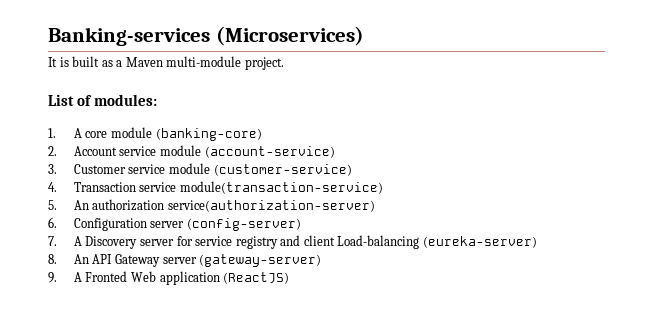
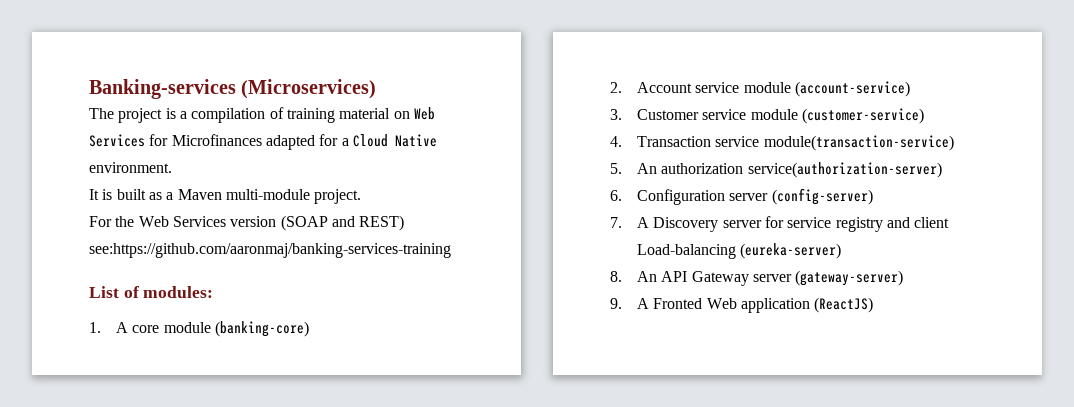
(364, 36) none -> [89,107,435,123] [89,134,437,150] [89,162,172,173] // The project is a compilation of training material on Web Services for Microfinances adapted for a Cloud Native environment.
(284, 63) none -> [89,215,405,231] [89,243,451,258] // For the Web Services version (SOAP and REST) see:https://github.com/aaronmaj/banking-services-training

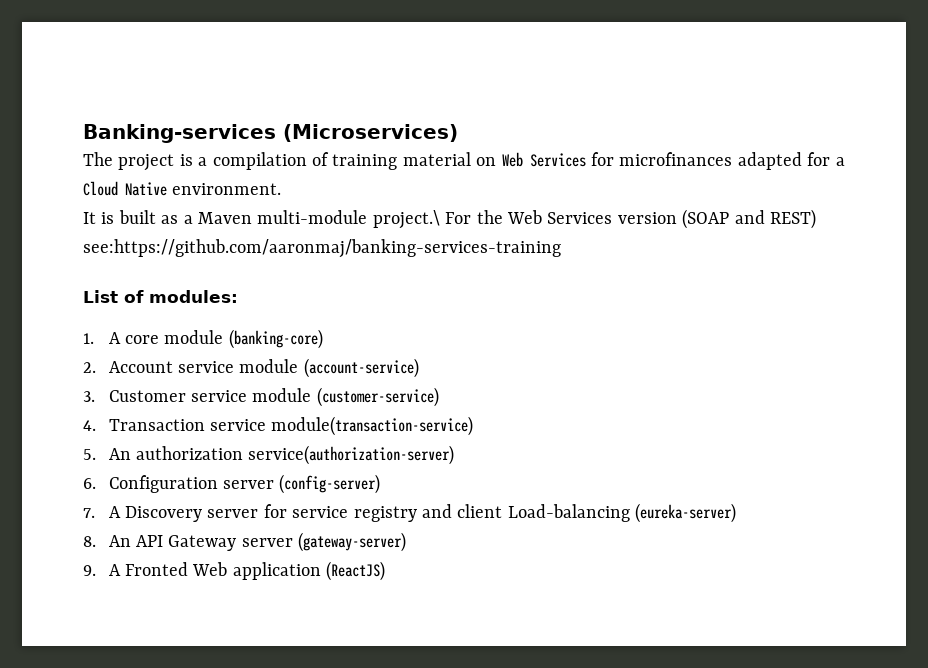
[171,134,262,146] Microfinances -> [619,152,733,166] microfinances
[314,189,362,204] project. // -> [372,210,440,229] project.\

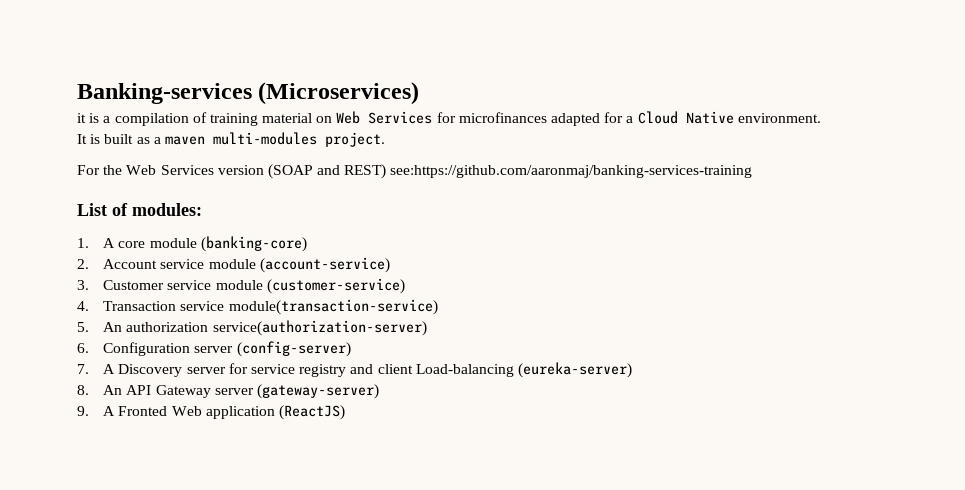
[83,152,175,171] The project -> [77,113,86,123] it
[198,210,440,229] Maven multi-module project.\ -> [164,132,385,147] maven multi-modules project. //

